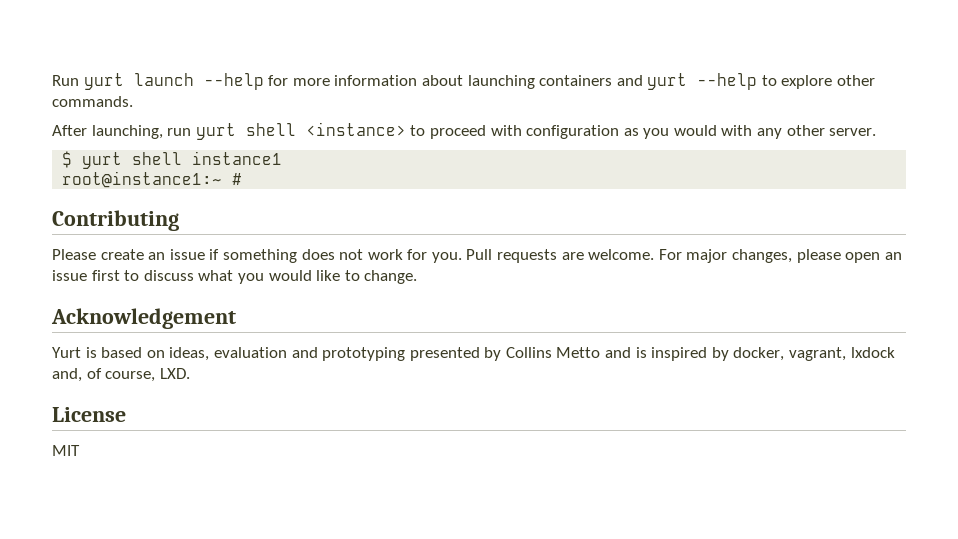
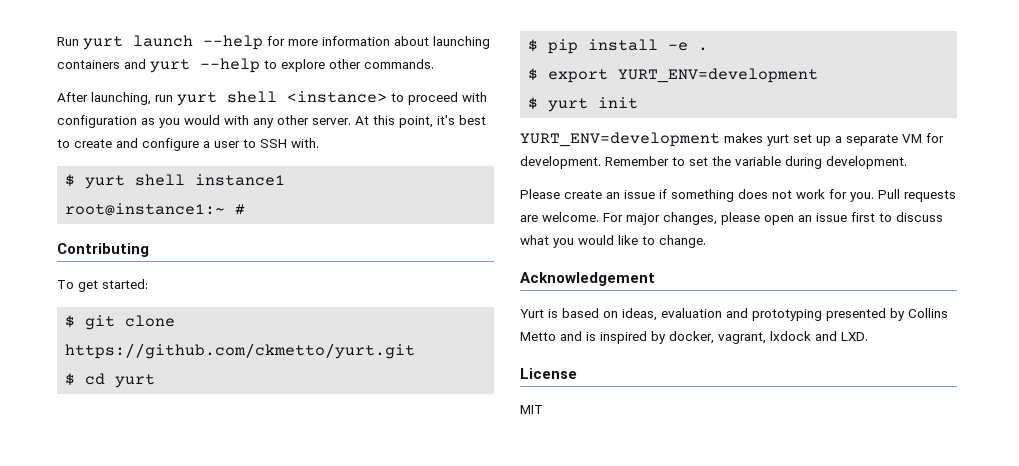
(877, 132) none -> [355,115,486,128] [57,138,319,151] At this point, it's best to create and configure a user to SSH with.
(179, 220) none -> [57,279,148,292] [65,315,176,330] [65,343,416,359] [65,373,156,388] [528,39,709,54] [528,68,819,83] [528,97,639,112] [520,132,944,147] [520,156,907,169] // To get started: // $ git clone https://github.com/ckmetto/yurt.git // $ cd yurt // $ pip install -e . // $ export YURT_ENV=development // $ yurt init // YURT_ENV=development makes yurt set up a separate VM for development. Remember to set the variable during development.
[52,368,156,382] and, of course, -> [815,331,837,341] and

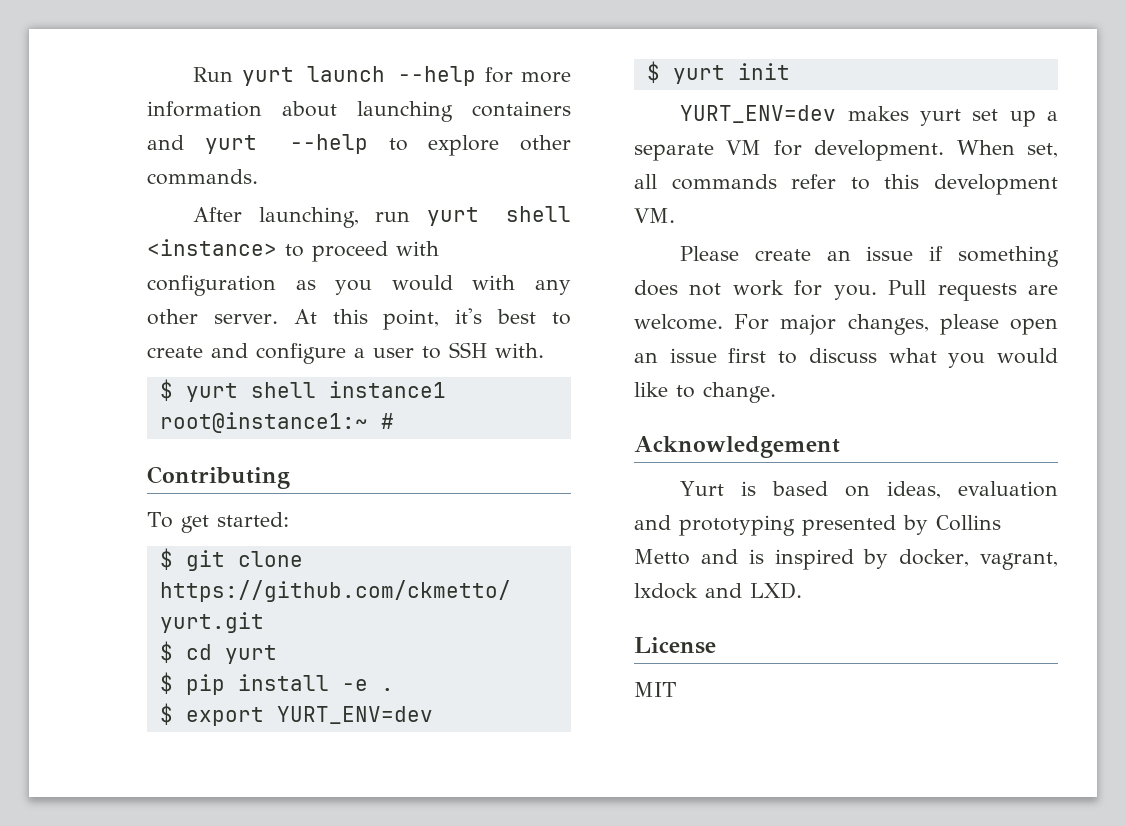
[618,68,819,83] YURT_ENV=development -> [276,706,433,724] YURT_ENV=dev
[520,132,720,147] YURT_ENV=development -> [680,105,837,123] YURT_ENV=dev
[605,156,907,169] Remember to set the variable during development. -> [956,140,1058,158] [634,174,1058,195] [634,208,675,223] When set, all commands refer to this development VM.

